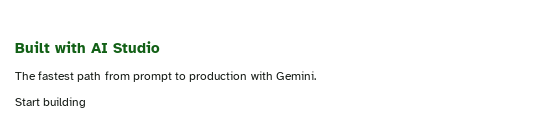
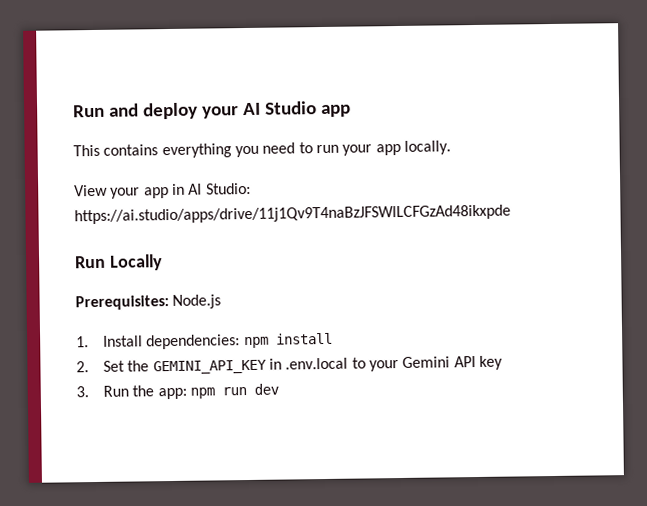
[15,41,160,53] [15,71,316,82] [15,97,87,108] Built with AI Studio // The fastest path from prompt to production with Gemini. // Start building -> [73,101,351,120] [73,140,451,159] [74,182,251,199] [74,204,511,225] [75,254,163,271] [75,294,222,311] [76,332,333,350] [76,355,504,375] [76,383,280,400] Run and deploy your AI Studio app // This contains everything you need to run your app locally. // View your app in AI Studio: https://ai.studio/apps/drive/11j1Qv9T4naBzJFSWlLCFGzAd48ikxpde // Run Locally // Prerequisites: Node.js // 1. Install dependencies: npm install // 2. Set the GEMINI_API_KEY in .env.local to your Gemini API key // 3. Run the app: npm run dev

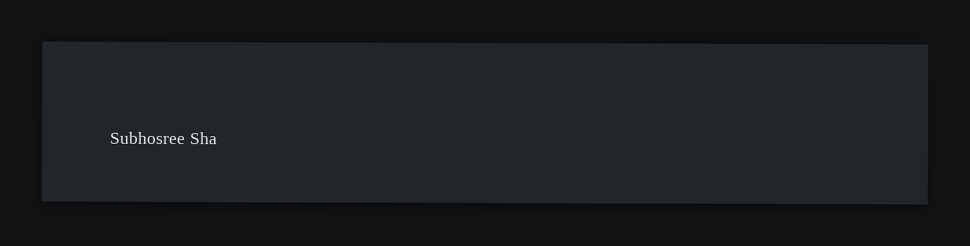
[73,101,351,120] [73,140,451,159] [74,182,251,199] [74,204,511,225] [75,254,163,271] [75,294,222,311] [76,332,333,350] [76,355,504,375] [76,383,280,400] Run and deploy your AI Studio app // This contains everything you need to run your app locally. // View your app in AI Studio: https://ai.studio/apps/drive/11j1Qv9T4naBzJFSWlLCFGzAd48ikxpde // Run Locally // Prerequisites: Node.js // 1. Install dependencies: npm install // 2. Set the GEMINI_API_KEY in .env.local to your Gemini API key // 3. Run the app: npm run dev -> [109,131,217,145] Subhosree Sha

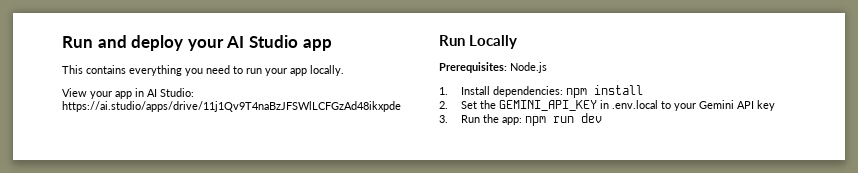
[109,131,217,145] Subhosree Sha -> [62,35,332,51] [62,65,344,76] [62,88,194,99] [62,101,401,112] [439,35,518,49] [439,62,547,73] [439,85,643,98] [439,100,775,111] [439,113,602,126] Run and deploy your AI Studio app // This contains everything you need to run your app locally. // View your app in AI Studio: https://ai.studio/apps/drive/11j1Qv9T4naBzJFSWlLCFGzAd48ikxpde // Run Locally // Prerequisites: Node.js // 1. Install dependencies: npm install // 2. Set the GEMINI_API_KEY in .env.local to your Gemini API key // 3. Run the app: npm run dev

